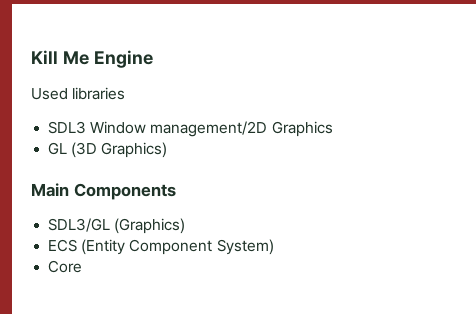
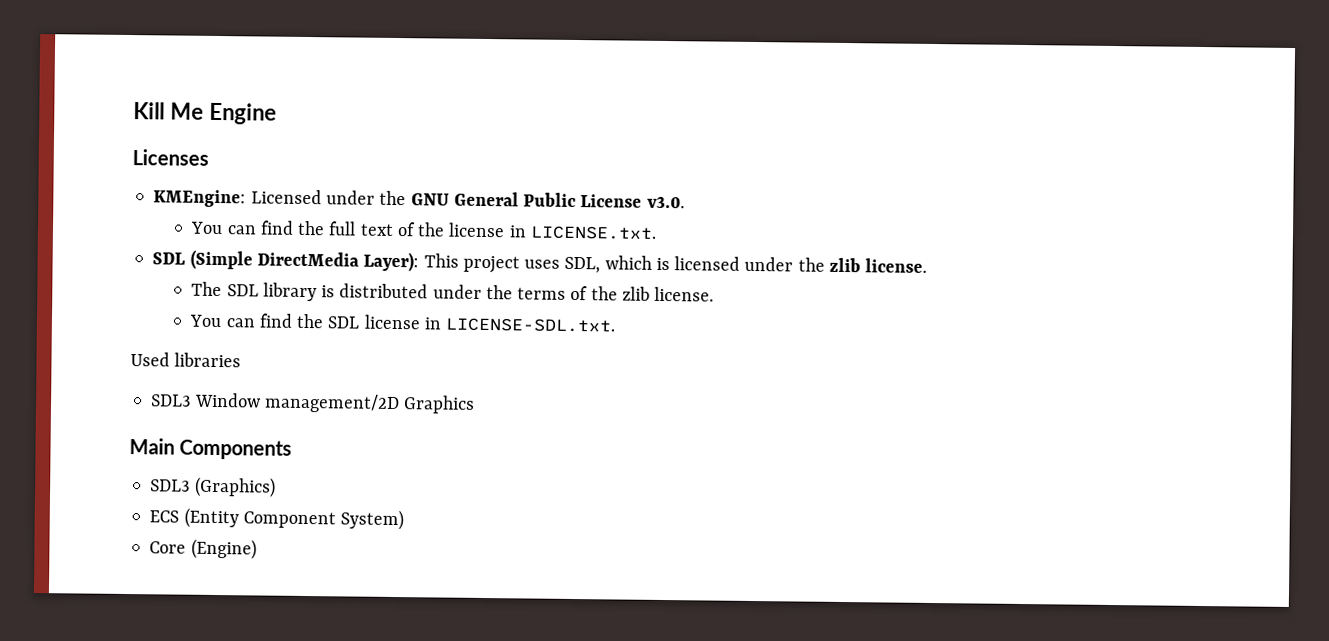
(153, 59) none -> [132,149,209,166] [153,189,685,209] [190,220,657,240] [152,249,928,274] [191,281,715,302] [189,313,617,333] // Licenses // KMEngine: Licensed under the GNU General Public License v3.0. // You can find the full text of the license in LICENSE.txt. // SDL (Simple DirectMedia Layer): This project uses SDL, which is licensed under the zlib license. // The SDL library is distributed under the terms of the zlib license. // You can find the SDL license in LICENSE-SDL.txt.
[48,142,168,158] // GL (3D Graphics) -> (476, 404) none
[48,218,111,232] SDL3/GL -> [150,479,191,492] SDL3
(83, 266) none -> [190,538,257,560] (Engine)

